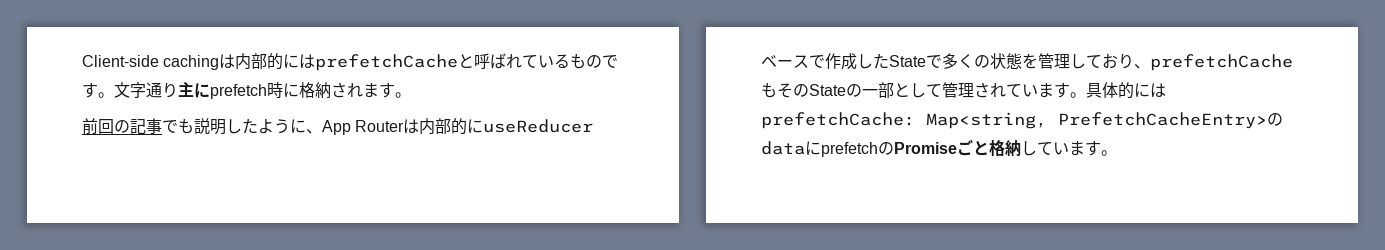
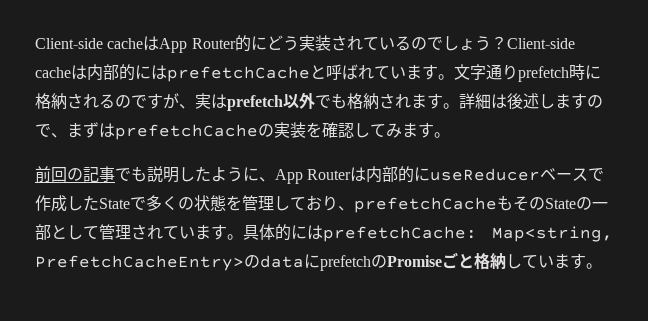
[82,55,220,70] Client-side caching -> [35,35,575,53] [35,67,71,78] Client-side cacheはApp Router的にどう実装されているのでしょう？Client-side cache
[554,53,619,69] るもので -> [406,65,422,80] ま
[178,81,210,98] 主に -> (518, 72) none
(363, 90) none -> [99,92,603,111] [35,122,402,140] るのですが、実はprefetch以外でも格納されます。詳細は後述しますので、まずはprefetchCacheの実装を確認してみ

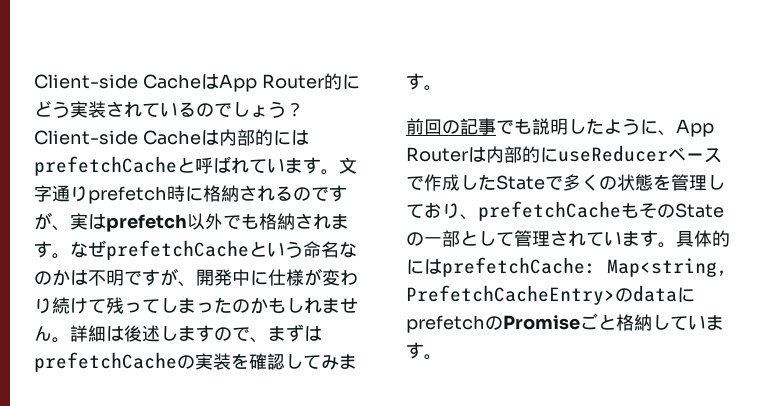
[35,38,144,49] Client-side cache -> [34,74,201,89] Client-side Cache
[35,67,71,78] cache -> [142,130,201,145] Cache
(459, 106) none -> [70,240,357,260] [34,268,358,287] [34,297,358,314] [34,326,70,343] なぜprefetchCacheという命名なのかは不明ですが、開発中に仕様が変わり続けて残ってしまったのかもしれません。

